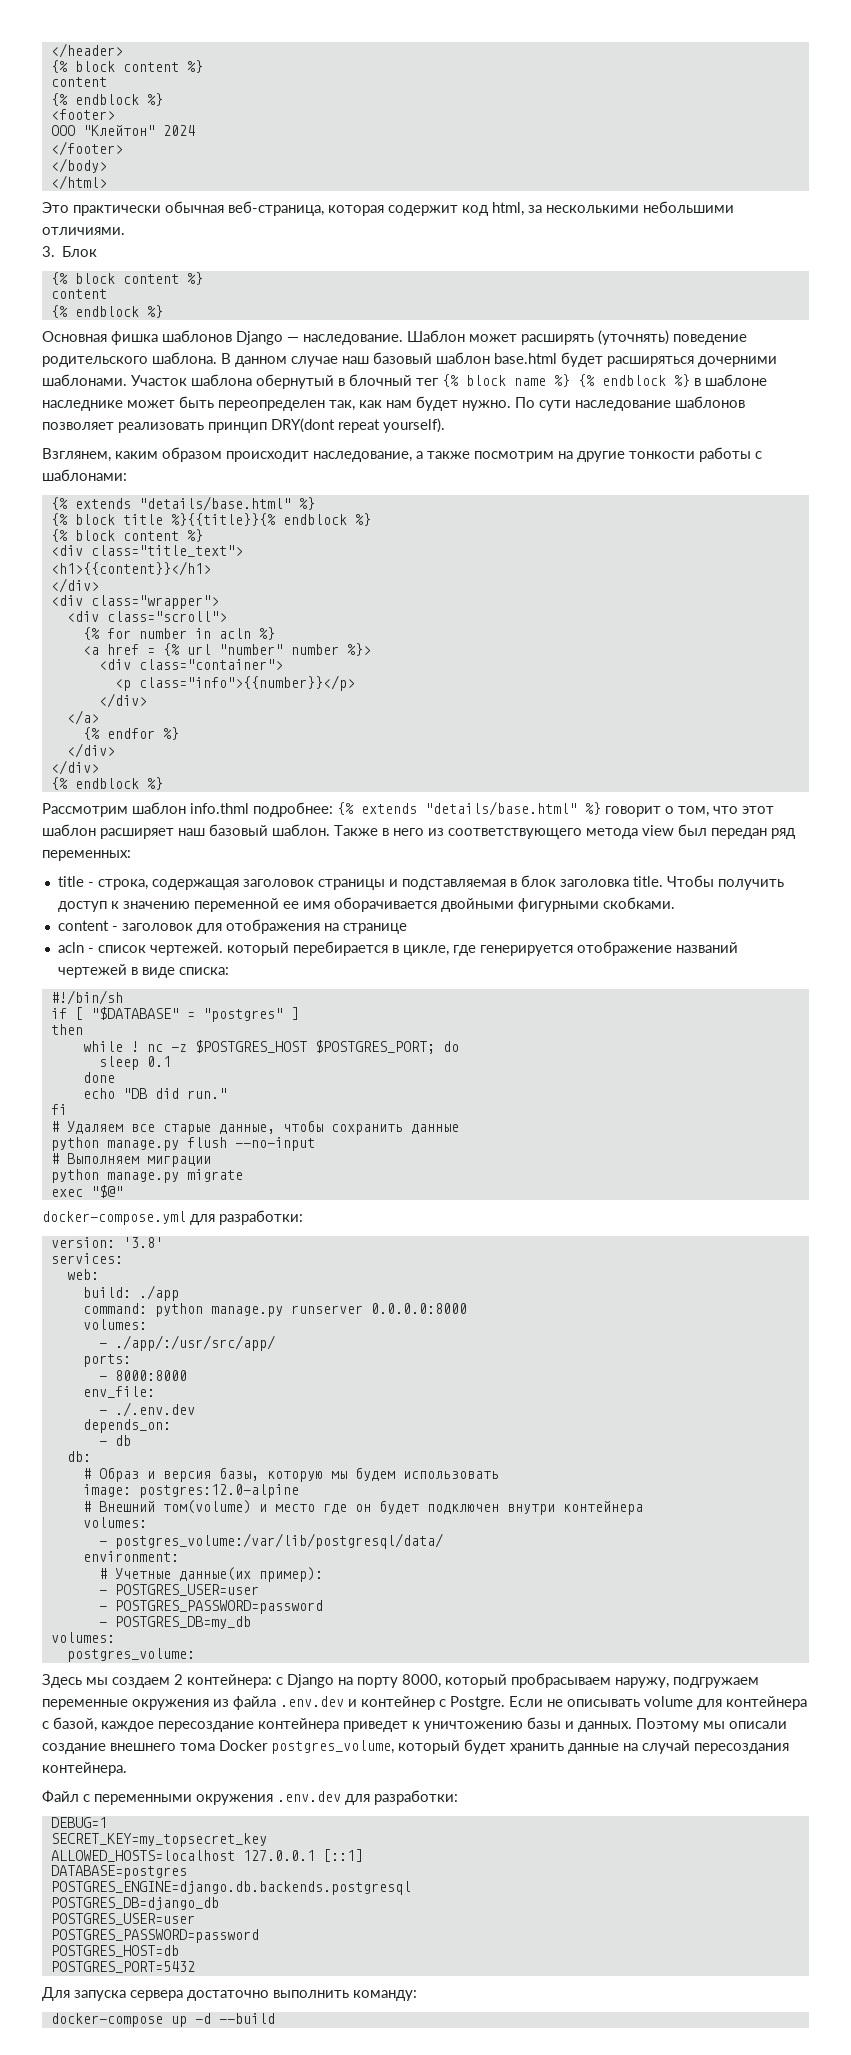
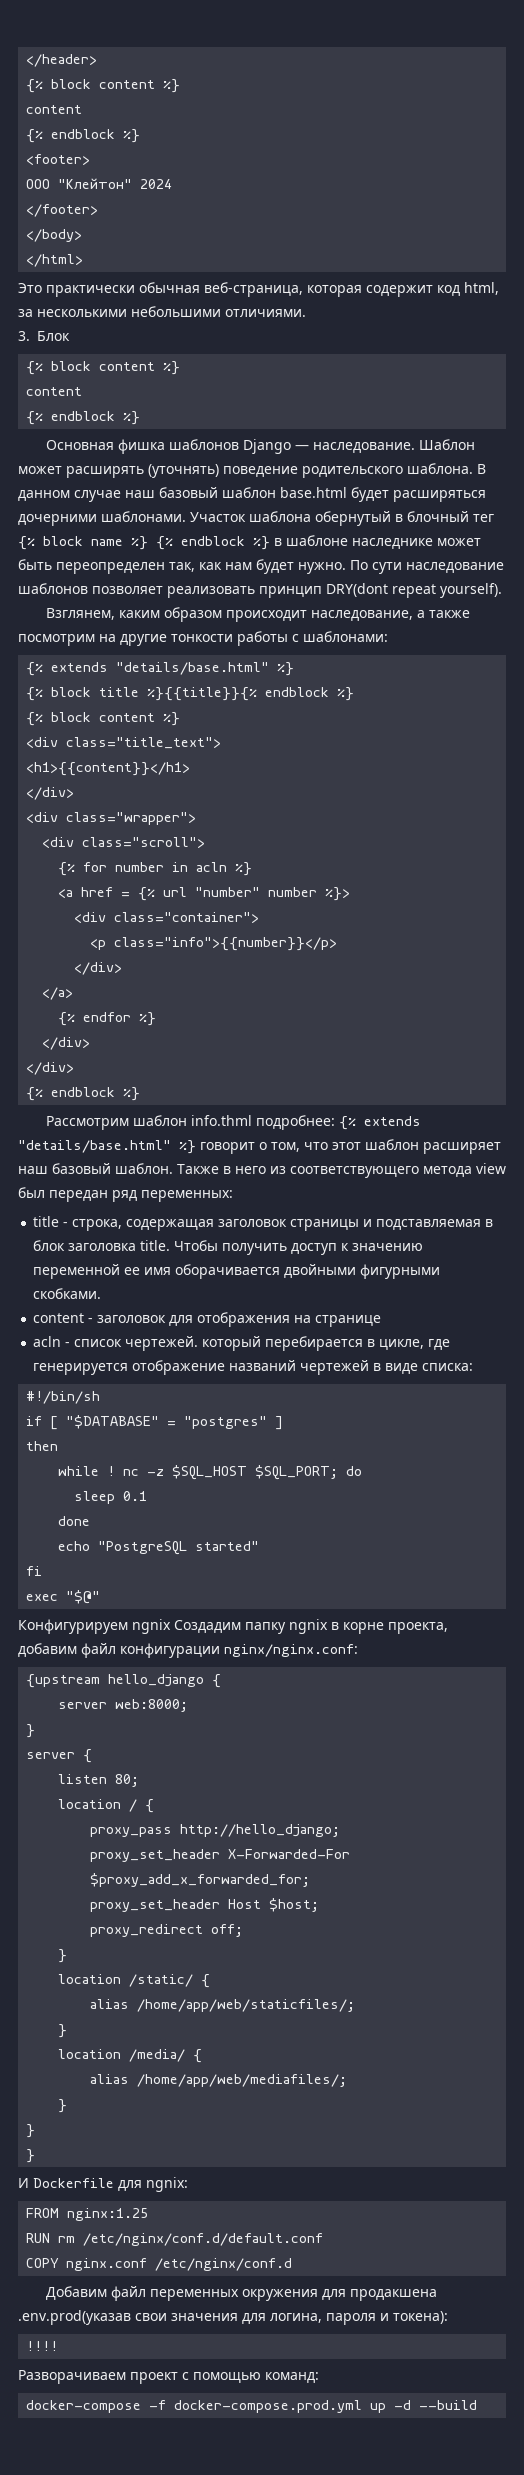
[194,1040,435,1054] $POSTGRES_HOST $POSTGRES_PORT; -> [172,1465,339,1480] $SQL_HOST $SQL_PORT;
[122,1088,227,1099] [50,1104,67,1115] [50,1120,459,1135] [50,1137,315,1151] [50,1153,211,1167] [50,1169,243,1183] [50,1185,123,1198] [42,1210,303,1225] [50,1237,163,1248] [50,1253,123,1264] [66,1269,99,1280] [82,1285,179,1301] [82,1303,467,1317] [82,1319,147,1330] [98,1335,275,1351] [82,1354,131,1367] [98,1370,187,1381] [82,1386,155,1398] [98,1402,195,1417] [82,1419,171,1433] [98,1435,131,1446] [66,1451,91,1462] [82,1467,499,1482] [82,1484,299,1498] [82,1500,643,1515] [82,1517,147,1528] [98,1533,443,1549] [82,1551,179,1562] [98,1567,323,1582] [98,1584,259,1596] [98,1600,323,1614] [98,1616,251,1629] [50,1632,115,1643] [66,1648,195,1662] [42,1673,759,1688] [42,1696,807,1710] [42,1717,787,1732] [42,1739,789,1754] [42,1762,127,1776] [42,1790,458,1805] [50,1817,107,1828] [50,1833,267,1847] [50,1849,363,1862] [50,1865,187,1879] [50,1881,411,1895] [50,1897,219,1910] [50,1913,195,1925] [50,1929,259,1943] [50,1945,179,1957] [50,1961,195,1973] [42,1987,417,2001] "DB did run." // fi // # Удаляем все старые данные, чтобы сохранить данные // python manage.py flush --no-input // # Выполняем миграции // python manage.py migrate // exec "$@" // docker-compose.yml для разработки: // version: '3.8' // services: // web: // build: ./app // command: python manage.py runserver 0.0.0.0:8000 // volumes: // - ./app/:/usr/src/app/ // ports: // - 8000:8000 // env_file: // - ./.env.dev // depends_on: // - db // db: // # Образ и версия базы, которую мы будем использовать // image: postgres:12.0-alpine // # Внешний том(volume) и место где он будет подключен внутри контейнера // volumes: // - postgres_volume:/var/lib/postgresql/data/ // environment: // # Учетные данные(их пример): // - POSTGRES_USER=user // - POSTGRES_PASSWORD=password // - POSTGRES_DB=my_db // volumes: // postgres_volume: // Здесь мы создаем 2 контейнера: с Django на порту 8000, который пробрасываем наружу, подгружаем переменные окружения из файла .env.dev и контейнер с Postgre. Если не описывать volume для контейнера с базой, каждое пересоздание контейнера приведет к уничтожению базы и данных. Поэтому мы описали создание внешнего тома Docker postgres_volume, который будет хранить данные на случай пересоздания контейнера. // Файл с переменными окружения .env.dev для разработки: // DEBUG=1 // SECRET_KEY=my_topsecret_key // ALLOWED_HOSTS=localhost 127.0.0.1 [::1] // DATABASE=postgres // POSTGRES_ENGINE=django.db.backends.postgresql // POSTGRES_DB=django_db // POSTGRES_USER=user // POSTGRES_PASSWORD=password // POSTGRES_HOST=db // POSTGRES_PORT=5432 // Для запуска сервера достаточно выполнить команду: -> [98,1541,260,1555] [26,1566,43,1576] [26,1590,101,1604] [18,1619,448,1634] [18,1643,358,1658] [26,1674,222,1688] [58,1699,189,1712] [26,1724,36,1738] [26,1749,93,1763] [58,1774,140,1787] [58,1799,155,1813] [90,1824,341,1837] [90,1849,351,1862] [90,1873,311,1887] [90,1898,320,1912] [90,1924,244,1937] [58,1949,68,1963] [58,1974,211,1988] [90,1999,356,2012] [58,2024,68,2038] [58,2049,203,2063] [90,2074,348,2087] [58,2099,68,2113] [26,2124,36,2138] [26,2149,36,2163] [18,2177,188,2192] [26,2208,149,2221] [26,2233,324,2246] [26,2258,293,2271] [45,2286,437,2301] [18,2310,448,2325] [26,2341,59,2351] [18,2370,319,2384] "PostgreSQL started" // fi // exec "$@" // Конфигурируем ngnix Создадим папку ngnix в корне проекта, добавим файл конфигурации nginx/nginx.conf: // {upstream hello_django { // server web:8000; // } // server { // listen 80; // location / { // proxy_pass http://hello_django; // proxy_set_header X-Forwarded-For $proxy_add_x_forwarded_for; // proxy_set_header Host $host; // proxy_redirect off; // } // location /static/ { // alias /home/app/web/staticfiles/; // } // location /media/ { // alias /home/app/web/mediafiles/; // } // } // } // И Dockerfile для ngnix: // FROM nginx:1.25 // RUN rm /etc/nginx/conf.d/default.conf // COPY nginx.conf /etc/nginx/conf.d // Добавим файл переменных окружения для продакшена .env.prod(указав свои значения для логина, пароля и токена): // !!!! // Разворачиваем проект с помощью команд:
(163, 2020) none -> [149,2400,363,2413] -f docker-compose.prod.yml

